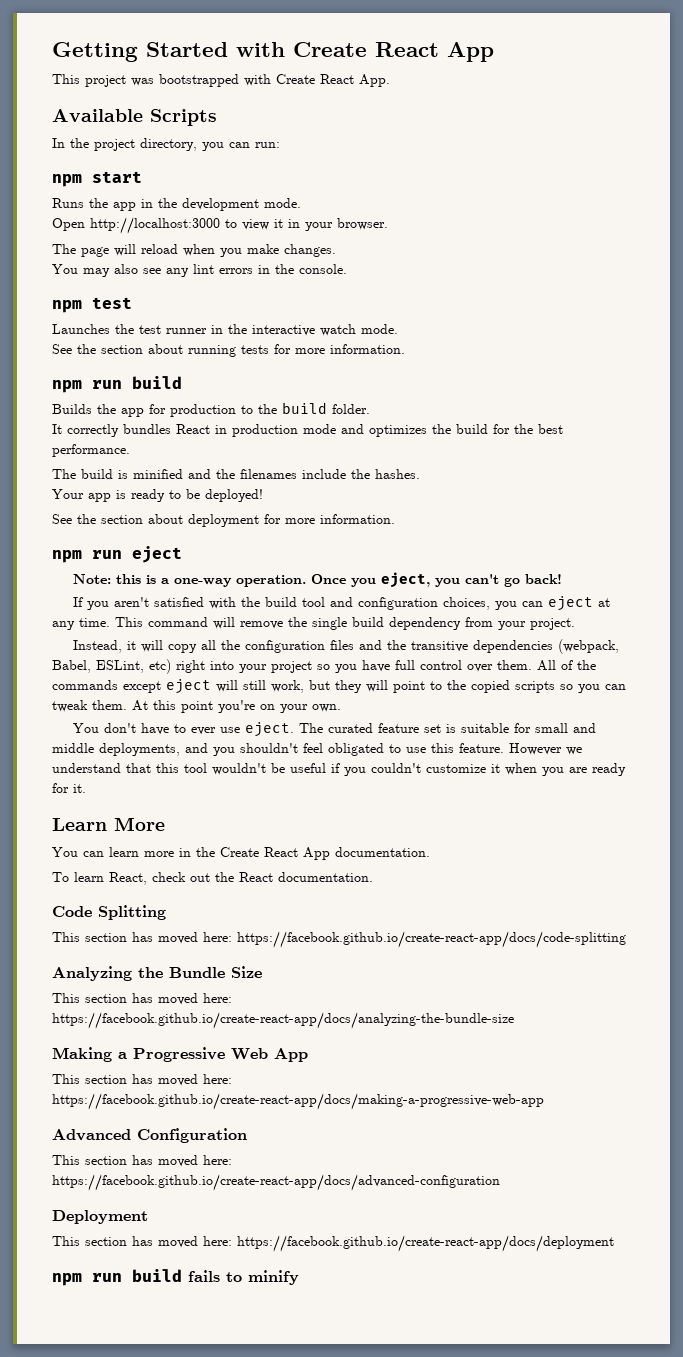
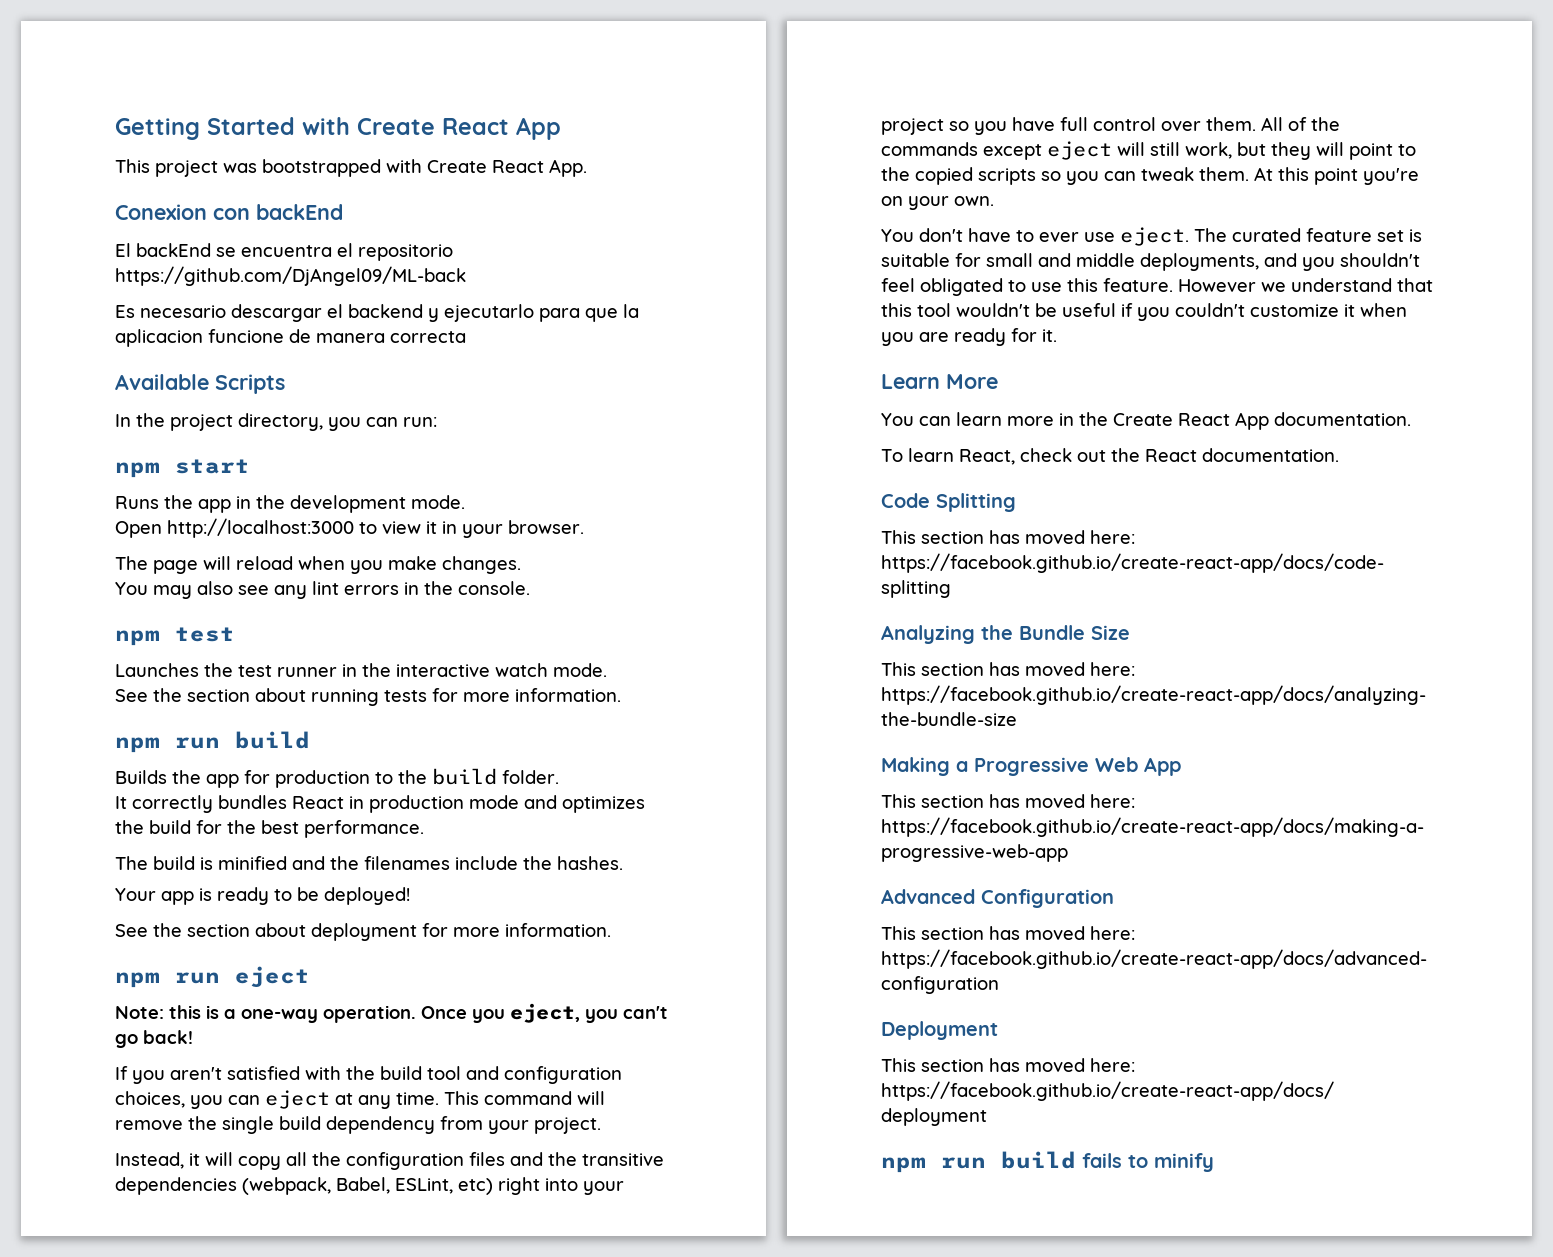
(390, 80) none -> [115,204,343,220] [115,243,453,261] [115,266,466,286] [115,304,639,322] [115,329,466,347] // Conexion con backEnd // El backEnd se encuentra el repositorio https://github.com/DjAngel09/ML-back // Es necesario descargar el backend y ejecutarlo para que la aplicacion funcione de manera correcta

